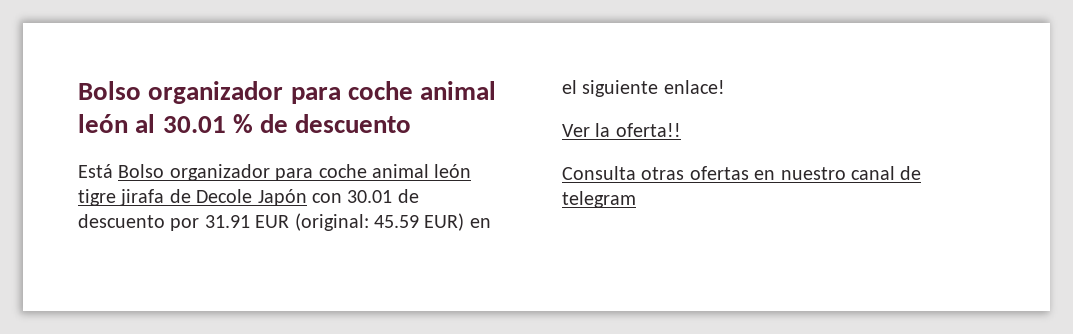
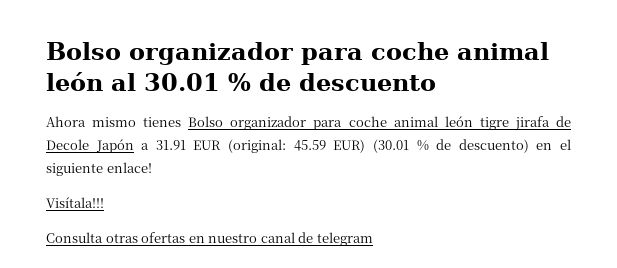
[78,164,113,178] Está -> [46,116,182,127] Ahora mismo tienes
[312,189,419,203] [78,214,200,231] con 30.01 de descuento por -> [141,143,150,150] a
(465, 222) none -> [372,139,529,153] (30.01 % de descuento)
[562,123,681,137] Ver la oferta!! -> [46,197,104,208] Visítala!!!

